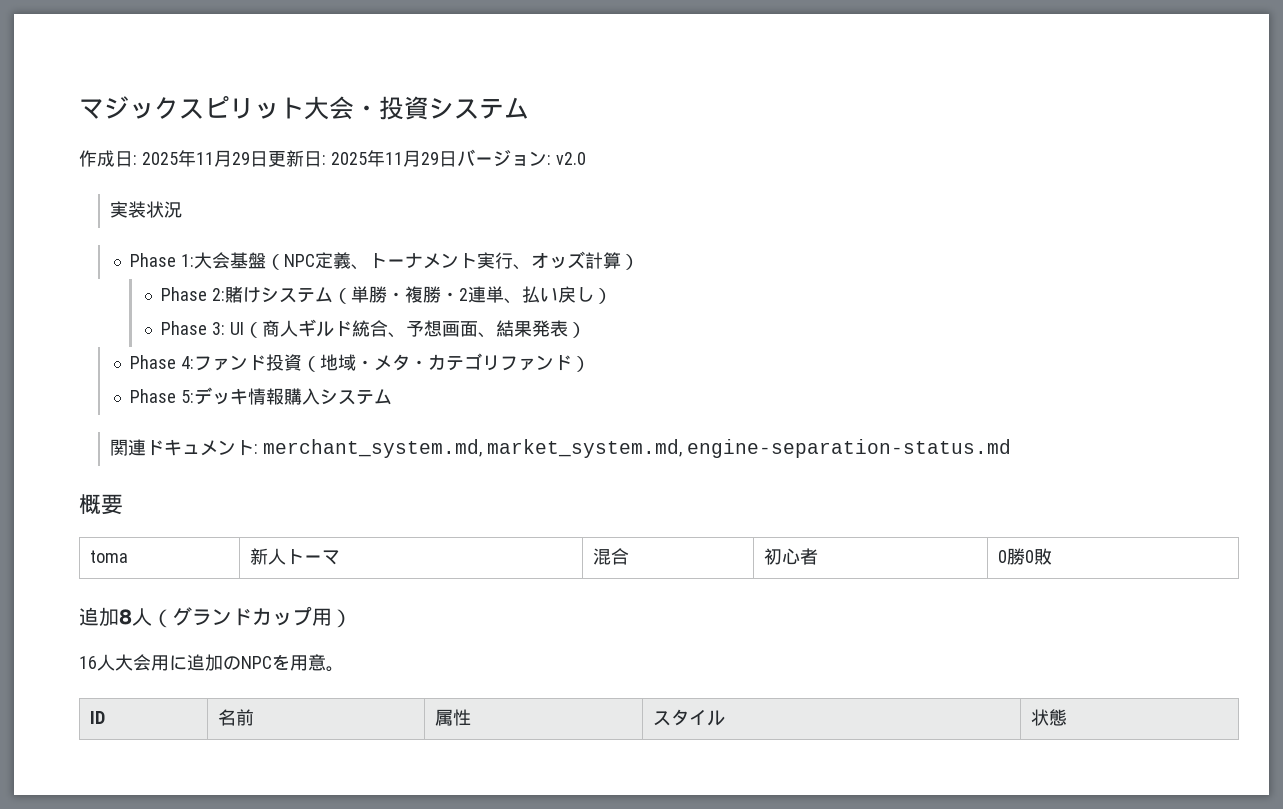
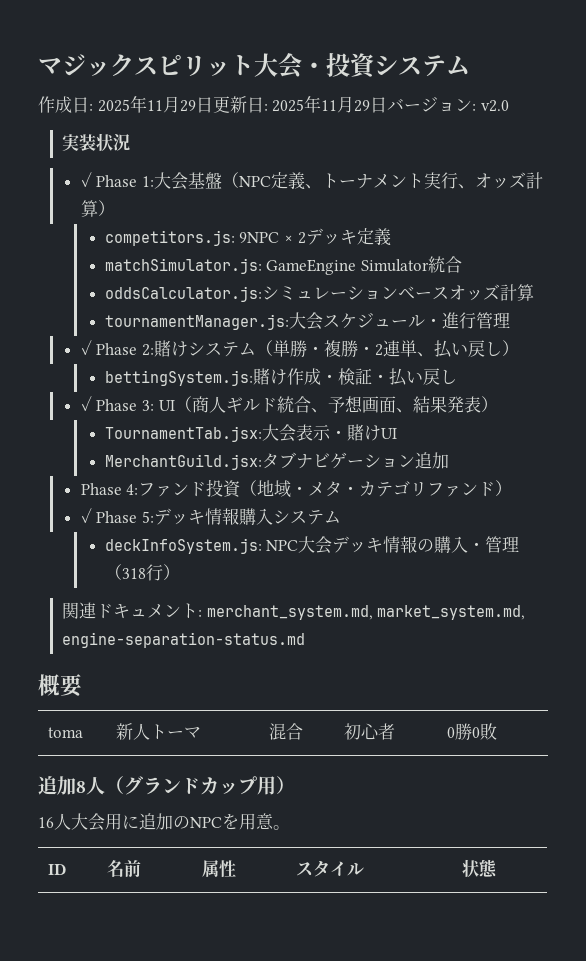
(183, 209) none -> [80,172,92,187] ✓
(639, 262) none -> [104,228,391,246] [104,256,462,275] [104,284,534,302] [104,312,510,330] [80,340,92,355] competitors.js: 9NPC × 2デッキ定義 // matchSimulator.js: GameEngine Simulator統合 // oddsCalculator.js:シミュレーションベースオッズ計算 // tournamentManager.js:大会スケジュール・進行管理 // ✓
(613, 296) none -> [104,368,457,386] [80,396,92,411] bettingSystem.js:賭け作成・検証・払い戻し // ✓
(587, 330) none -> [104,424,397,442] [104,452,449,470] // TournamentTab.jsx:大会表示・賭けUI // MerchantGuild.jsx:タブナビゲーション追加
(590, 364) none -> [80,508,92,523] ✓
(392, 397) none -> [104,536,520,554] [104,564,180,581] // deckInfoSystem.js: NPC大会デッキ情報の購入・管理（318行）

